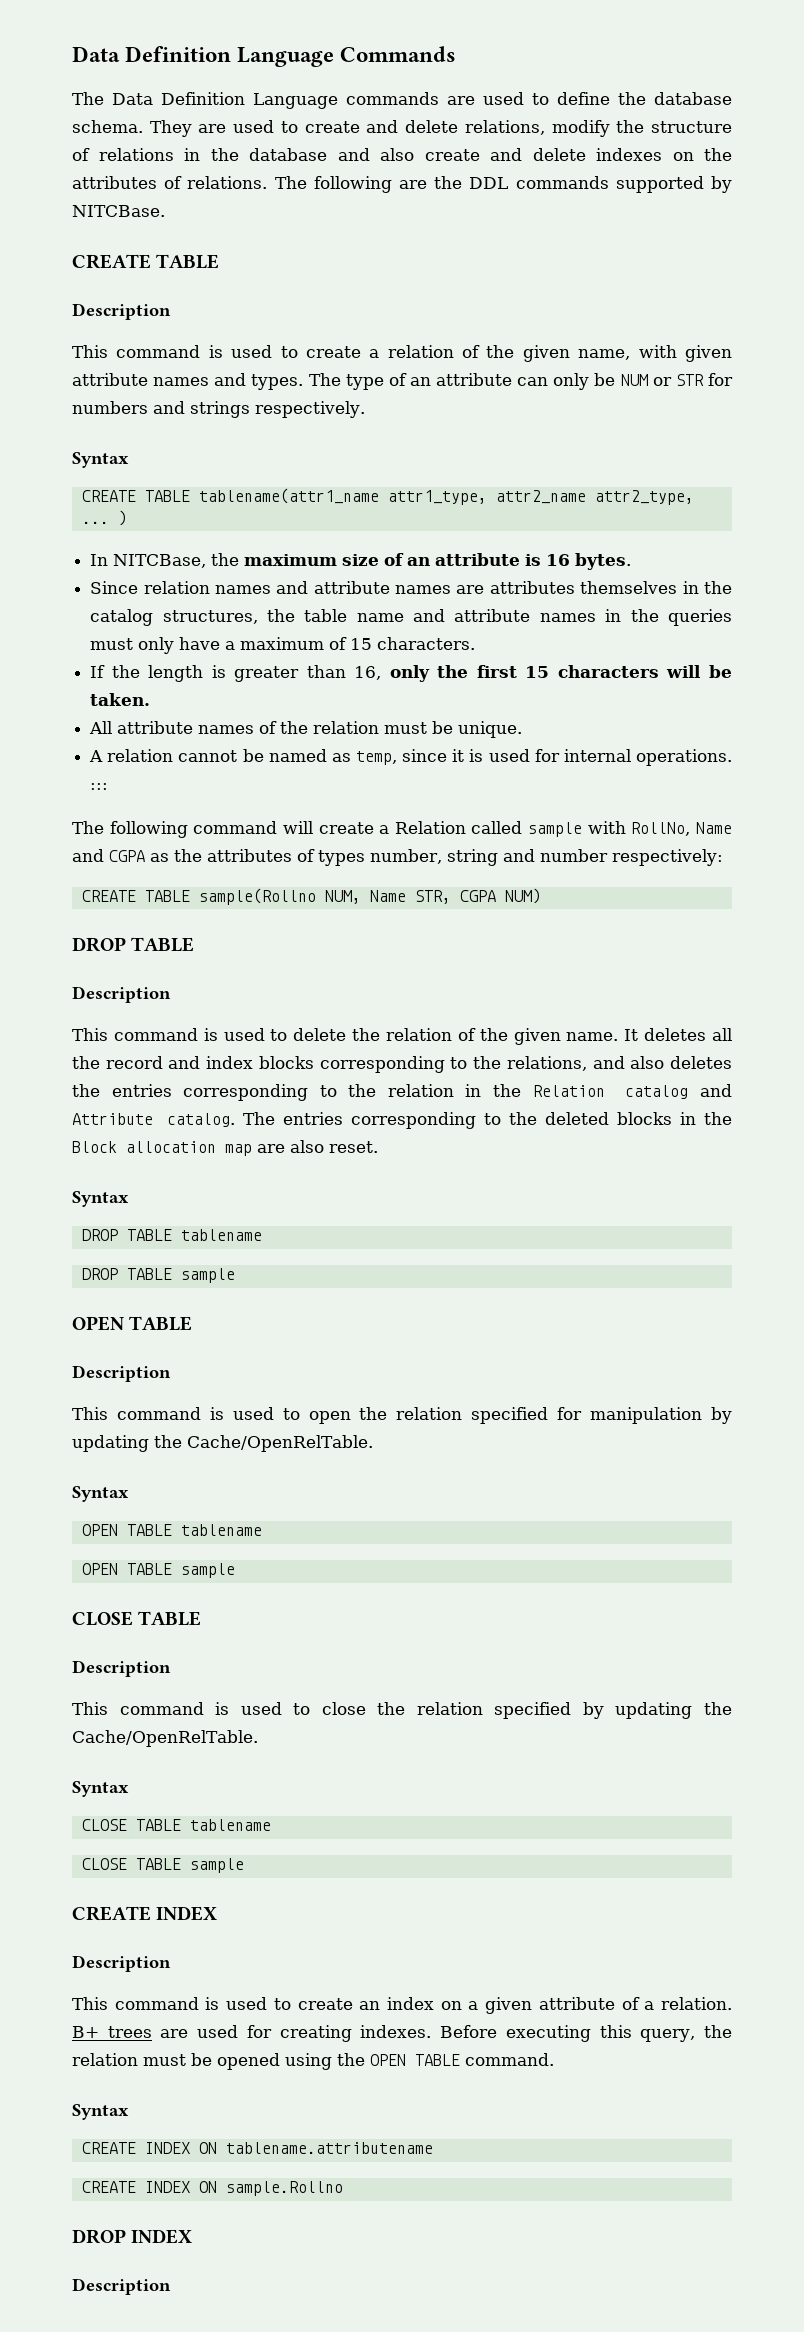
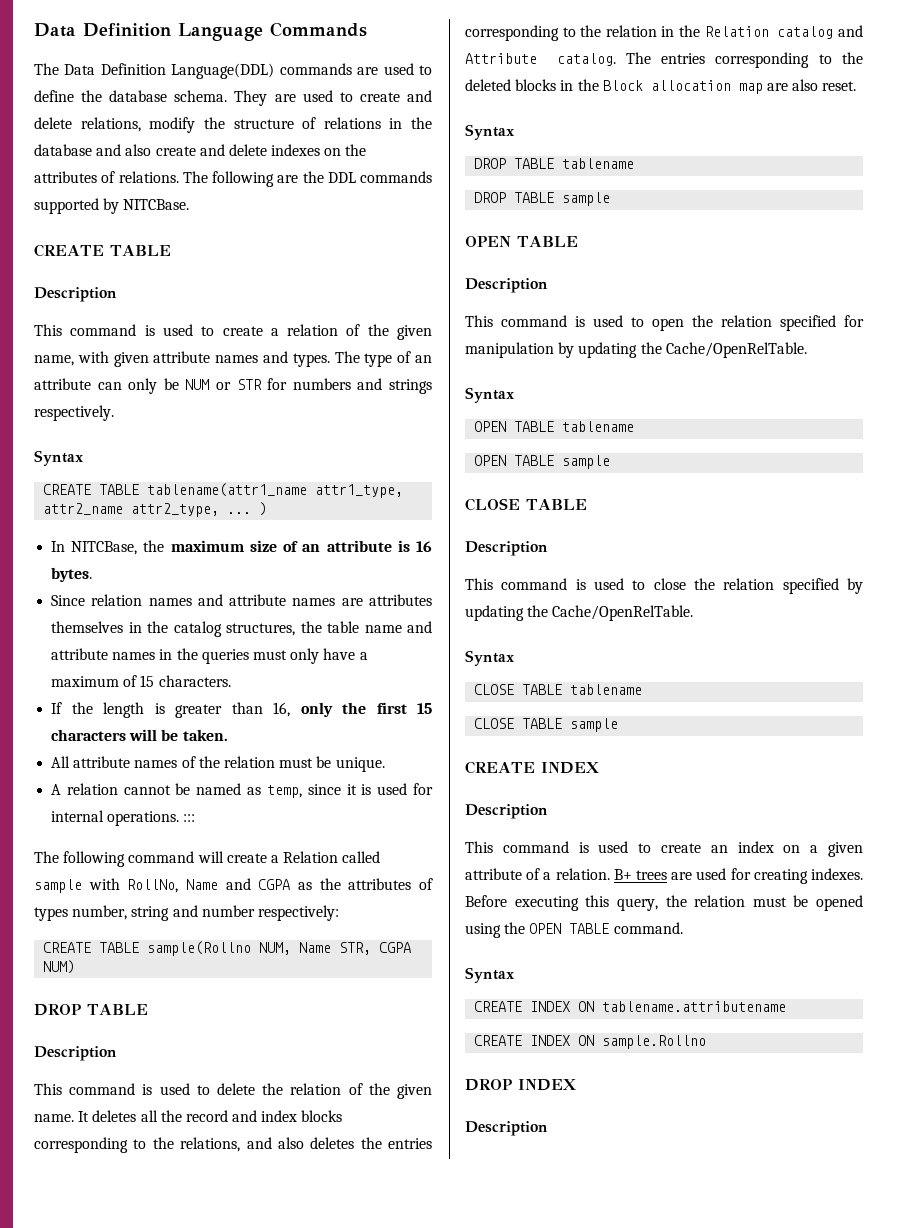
[253,93,338,109] Language -> [171,63,275,79] Language(DDL)

